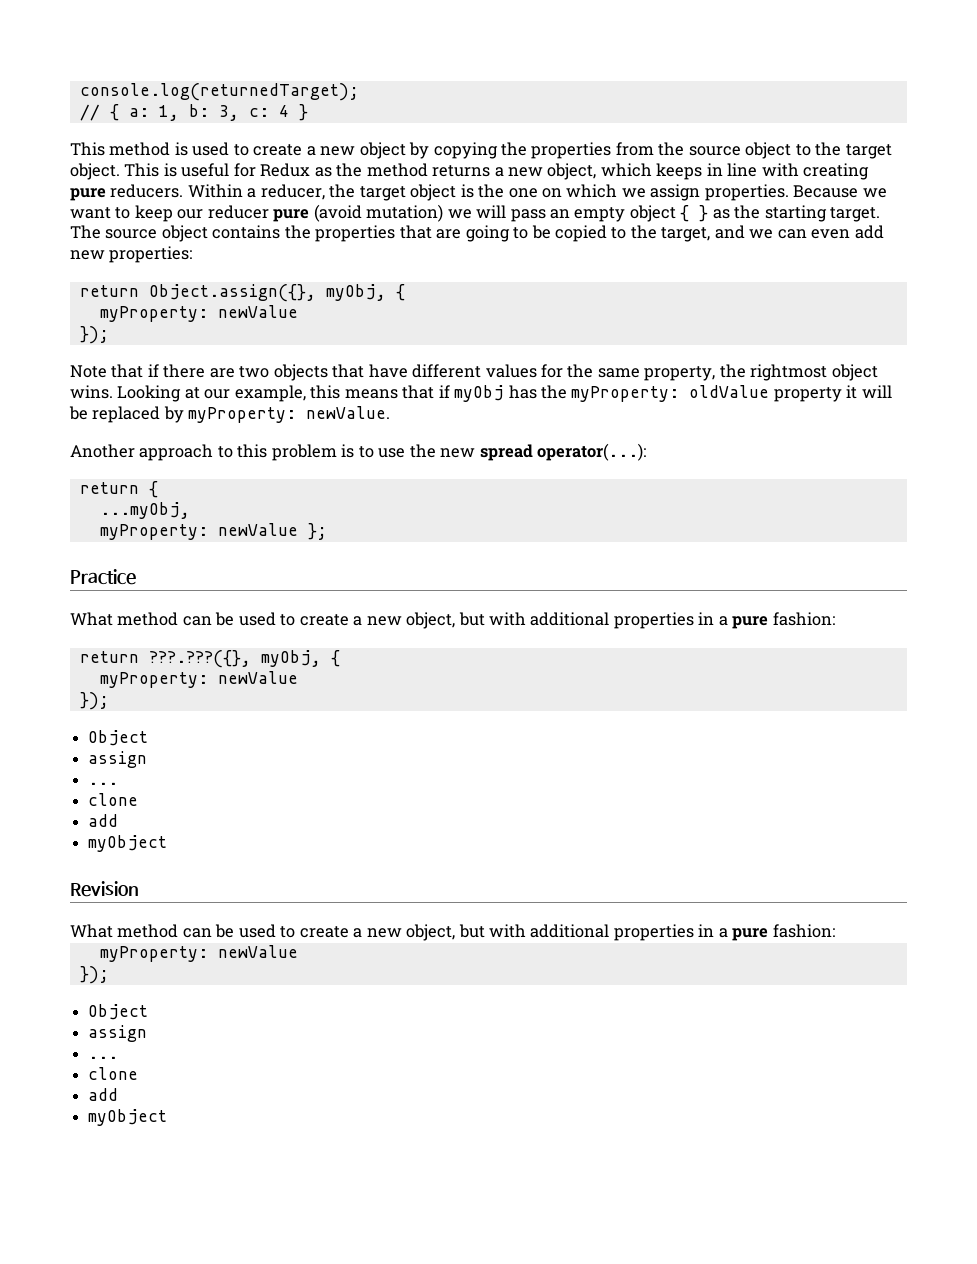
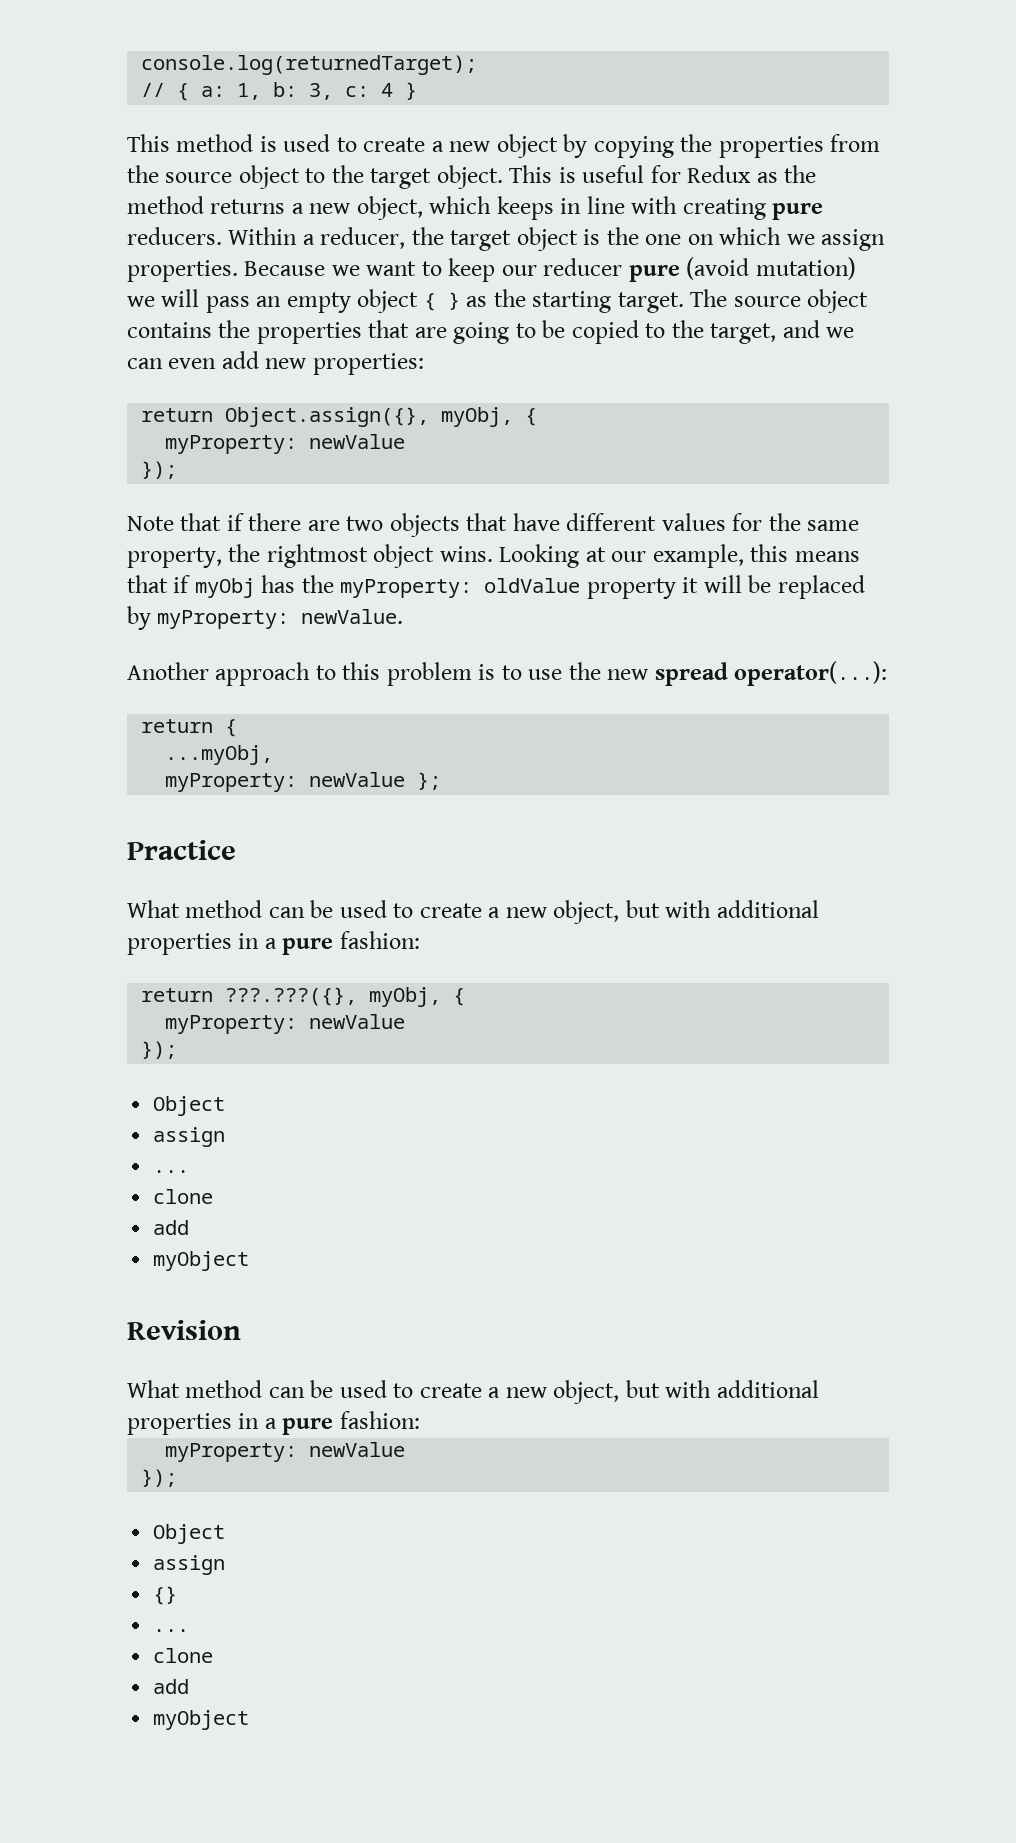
(148, 1033) none -> [153,1586,178,1605] // {}

